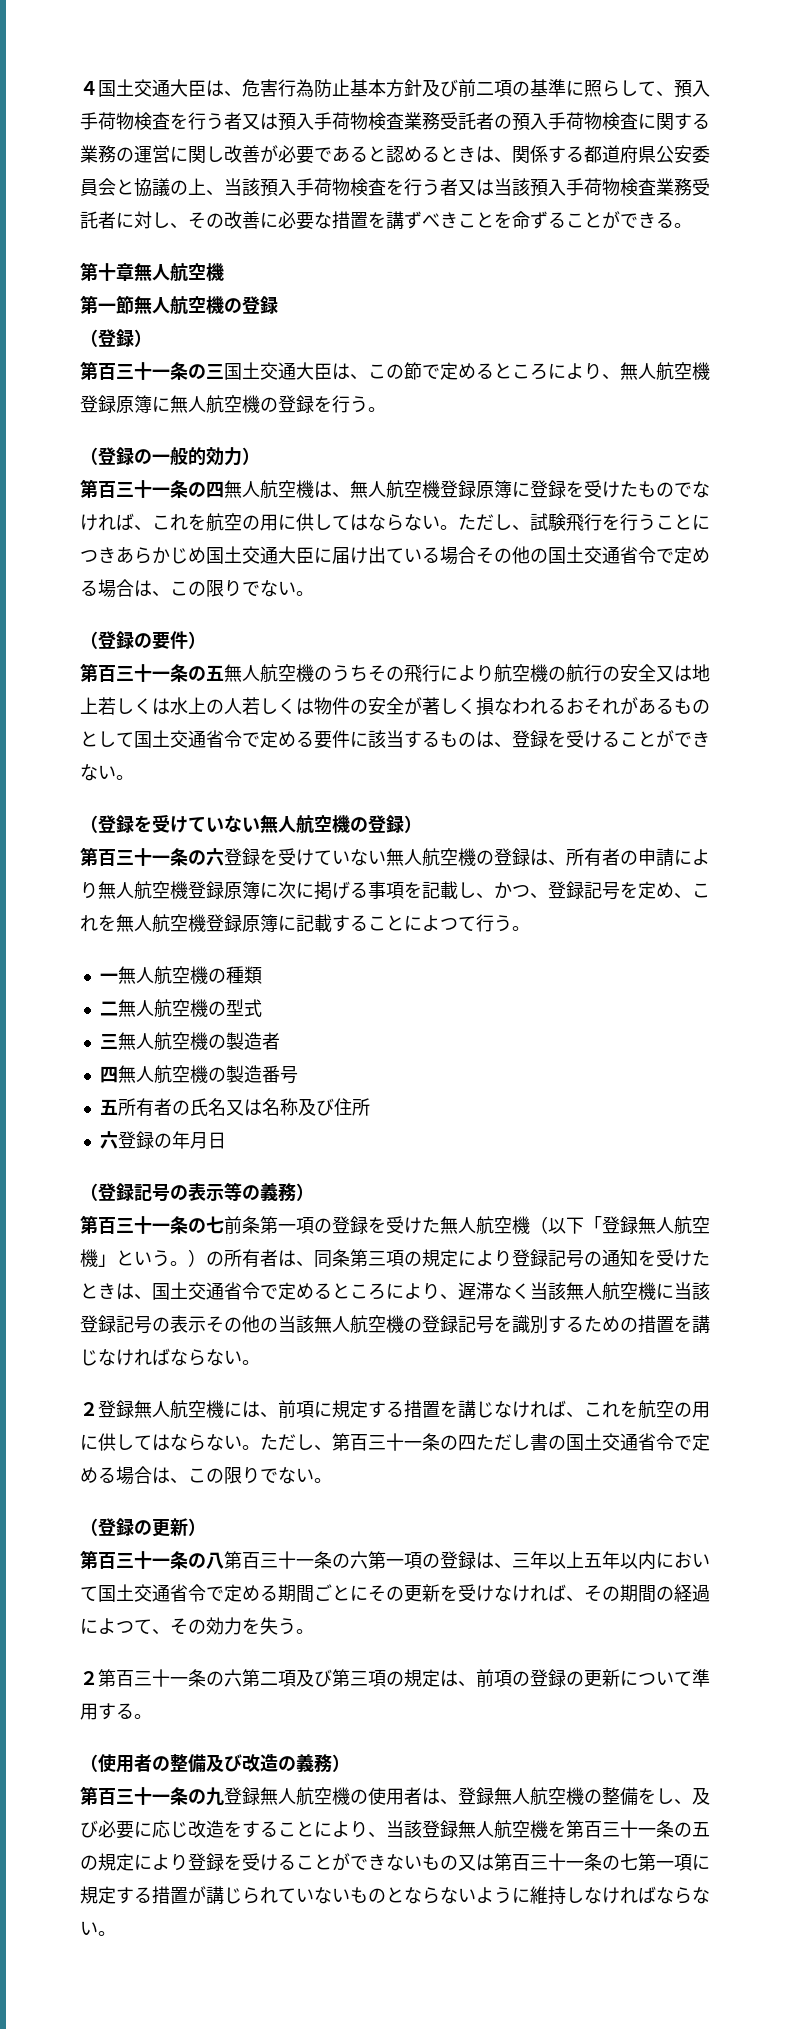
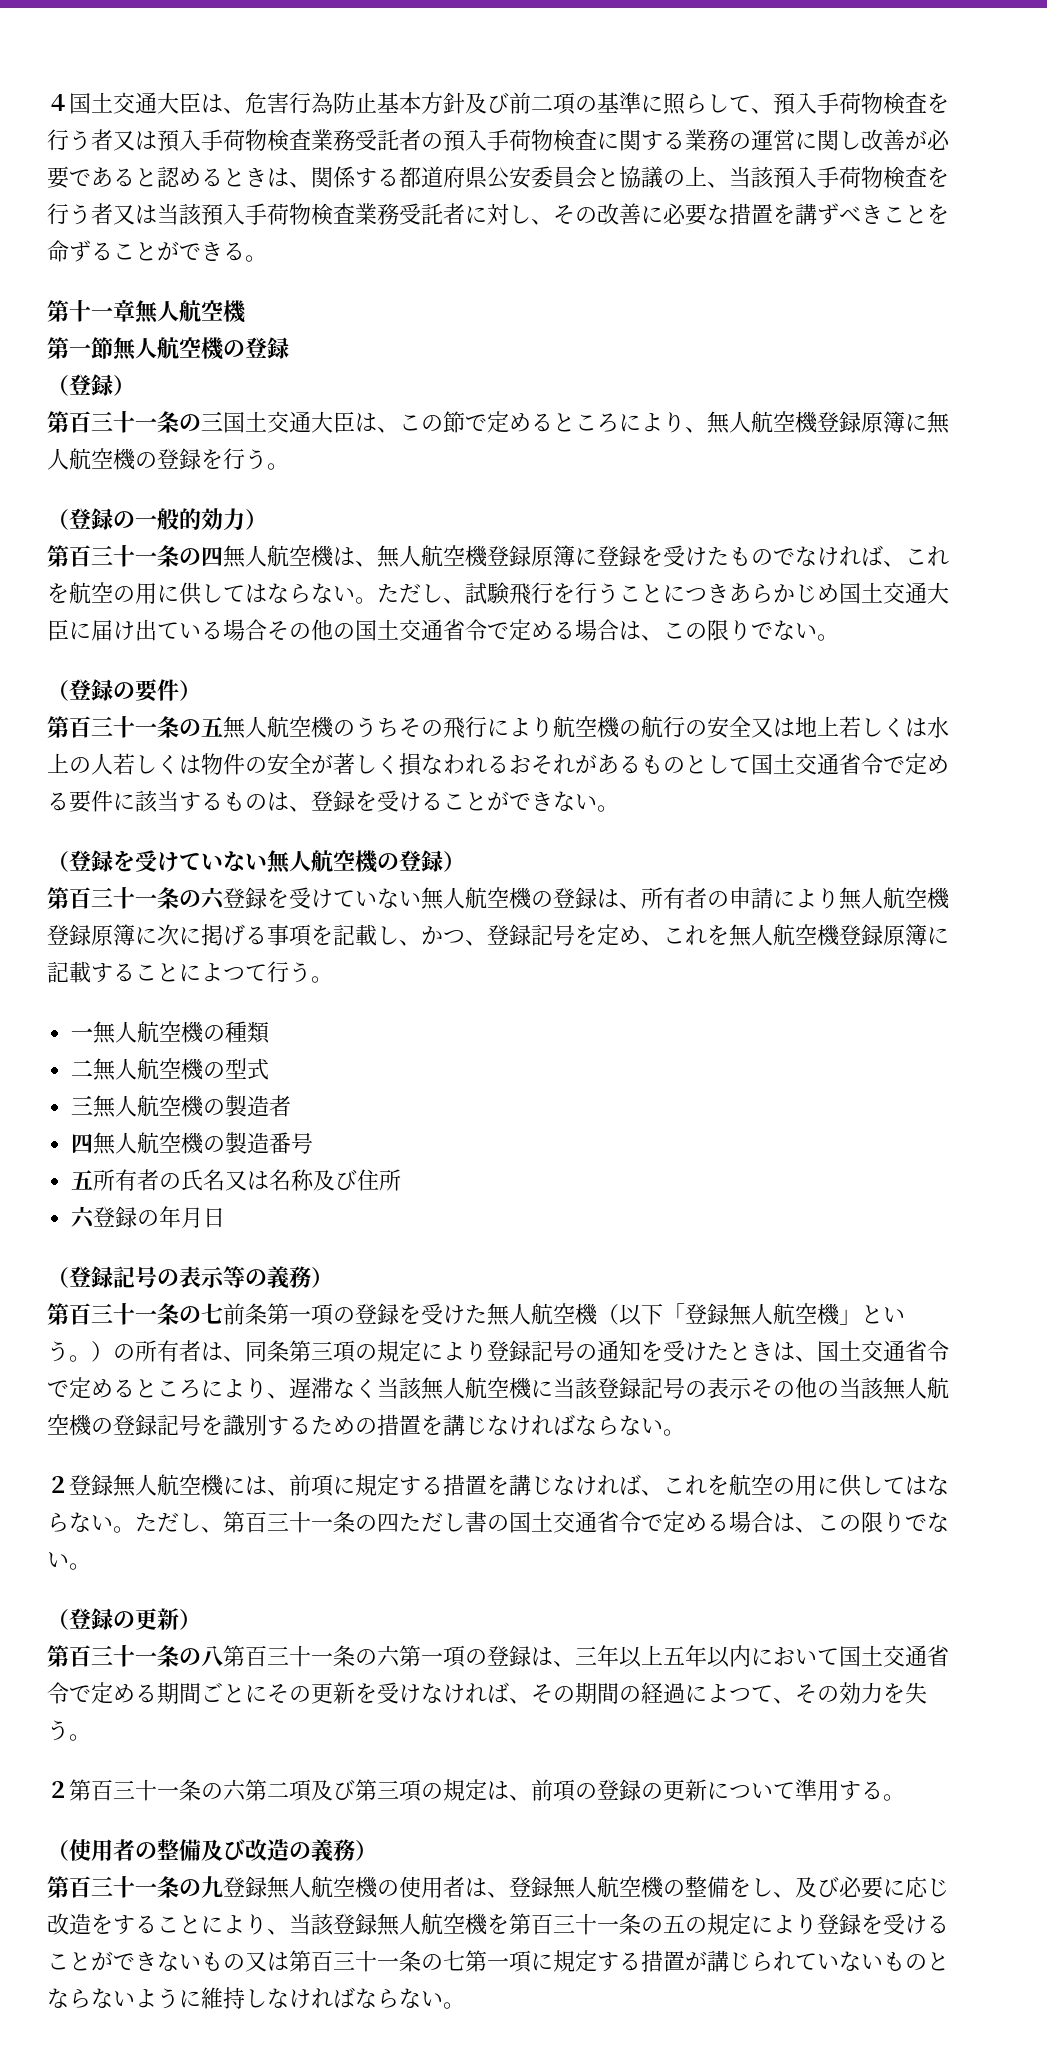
(116, 272) none -> [91,307,113,319] 一

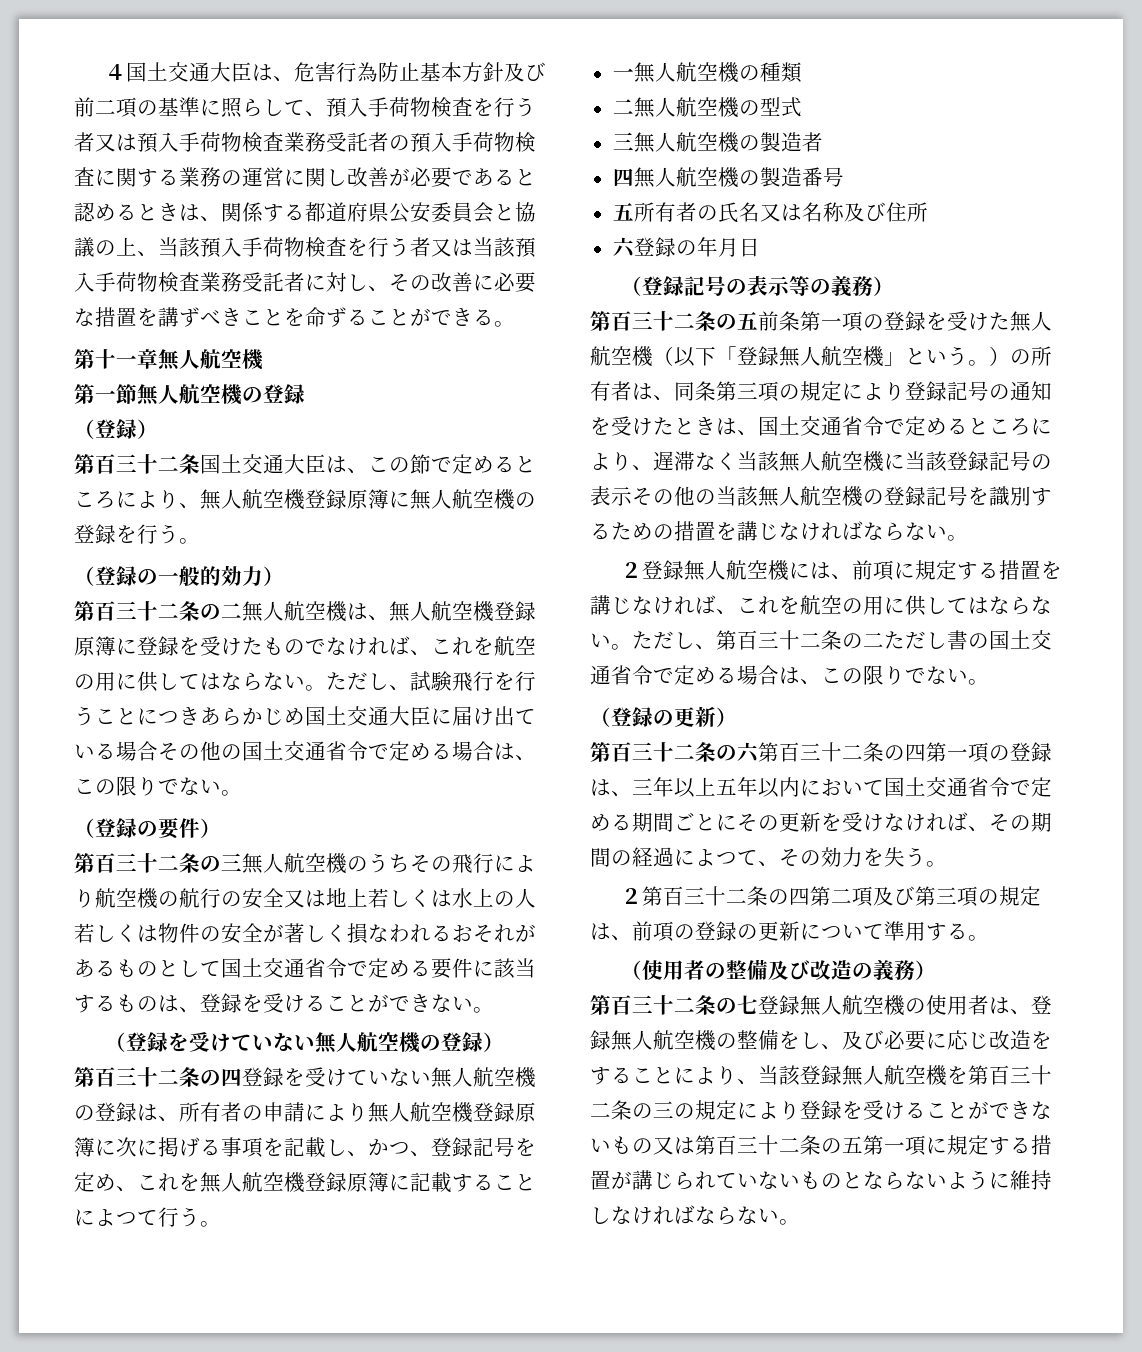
[135,411,223,433] 一条の三 -> [158,454,200,474] 二条
[135,545,223,567] 一条の四 -> [158,601,242,621] 二条の二
[135,716,223,738] 一条の五 -> [158,853,242,873] 二条の三
[135,887,225,910] 一条の六 -> [158,1067,242,1087] 二条の四
[135,1303,223,1325] 一条の七 -> [674,311,758,331] 二条の五
[311,1511,399,1533] 一条の四 -> [800,630,884,650] 二条の二
[135,1645,400,1667] 一条の八第百三十一条の六 -> [674,742,926,763] 二条の六第百三十二条の四
[157,1779,246,1801] 一条の六 -> [726,886,811,906] 二条の四
[135,1876,223,1898] 一条の九 -> [674,995,758,1015] 二条の七
[597,1913,685,1935] 一条の五 -> [590,1100,674,1120] 二条の三
[377,1950,465,1972] 一条の七 -> [779,1135,863,1155] 二条の五

